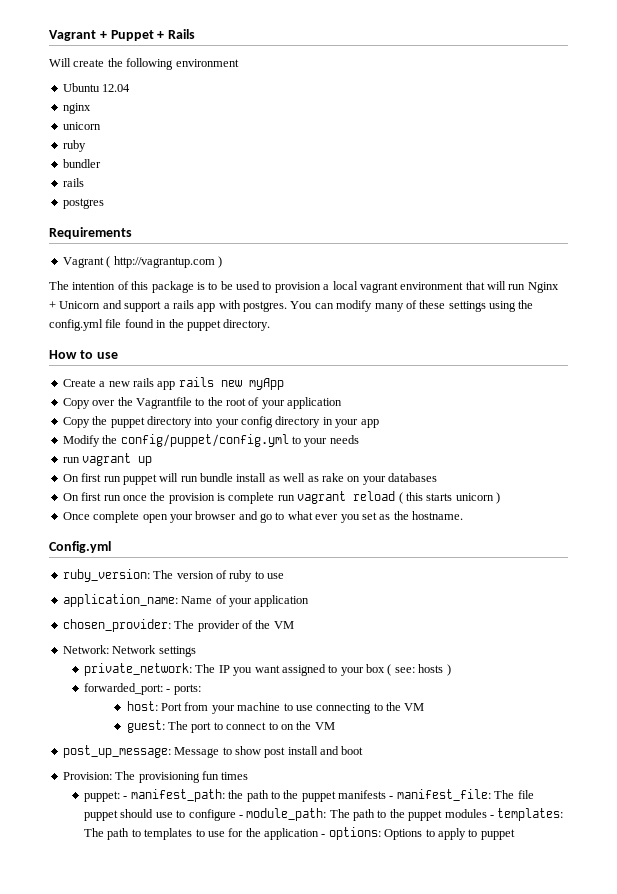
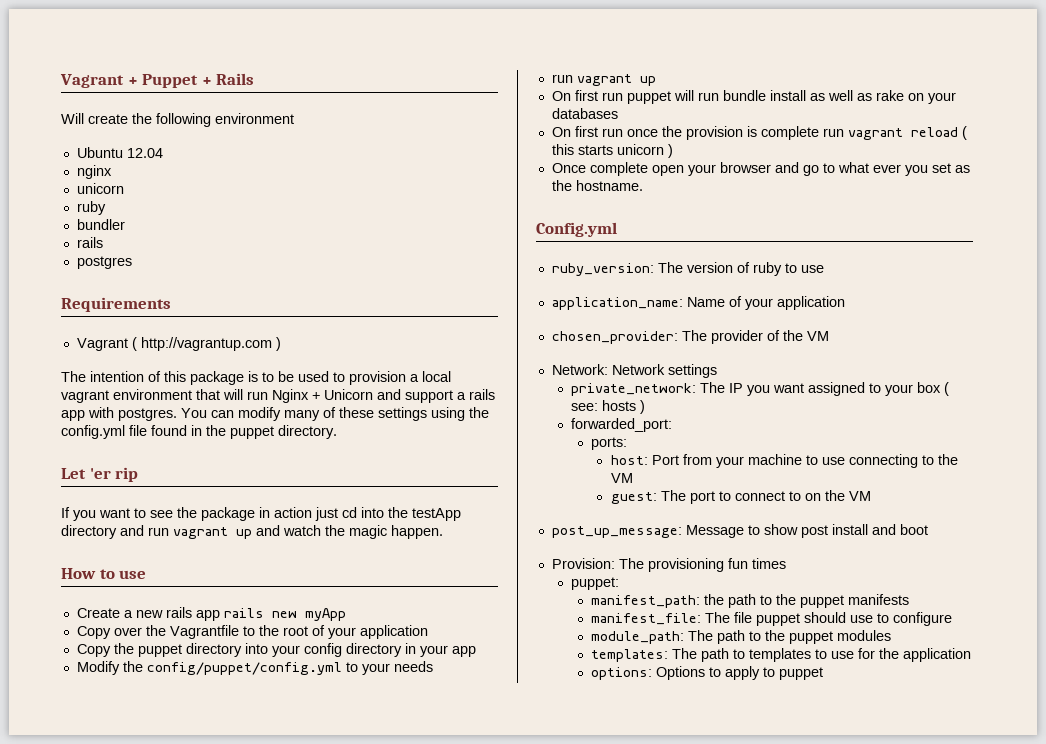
(271, 325) none -> [61,467,139,482] [61,507,461,521] [61,525,443,539] // Let 'er rip // If you want to see the package in action just cd into the testApp directory and run vagrant up and watch the magic happen.
[166,689,171,692] - -> (673, 425) //
[123,796,128,799] - -> (620, 583) //
[389,796,394,799] - -> (910, 599) //
[238,815,243,818] - -> (953, 619) //
[489,815,494,818] - -> (892, 635) //
[321,834,326,837] - -> (972, 655) //

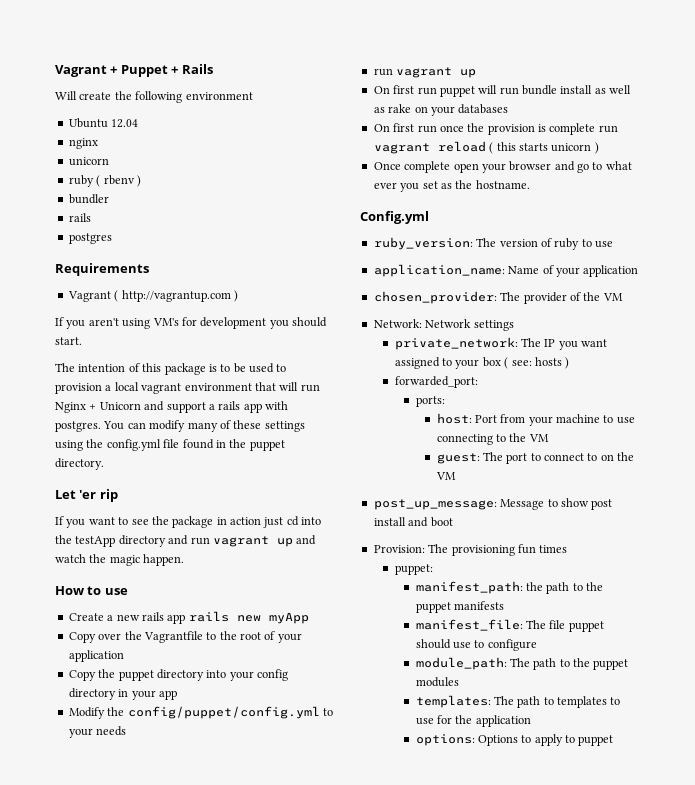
(106, 208) none -> [96,175,141,187] ( rbenv )
(281, 344) none -> [55,317,327,329] [55,337,82,345] // If you aren't using VM's for development you should start.

